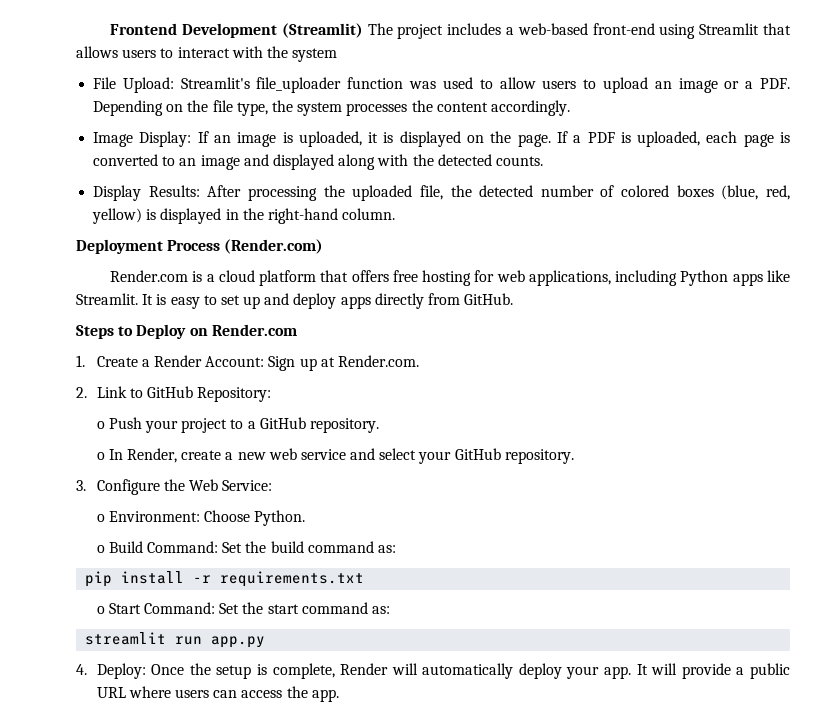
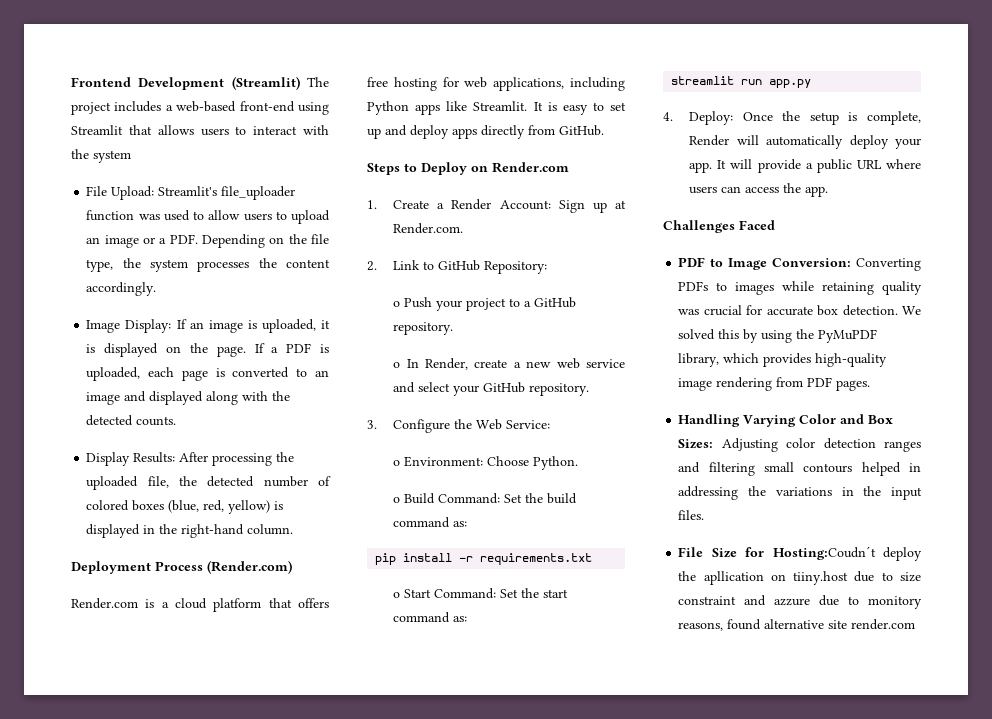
(339, 695) none -> [663,220,775,233] [678,257,921,271] [678,281,922,295] [678,305,921,316] [678,329,878,343] [678,353,888,367] [678,377,871,391] [678,414,894,427] [678,438,921,452] [678,462,921,476] [678,486,922,500] [678,510,705,520] [678,546,922,561] [678,571,921,585] [678,595,922,609] [678,619,916,631] // Challenges Faced // PDF to Image Conversion: Converting PDFs to images while retaining quality was crucial for accurate box detection. We solved this by using the PyMuPDF library, which provides high-quality image rendering from PDF pages. // Handling Varying Color and Box Sizes: Adjusting color detection ranges and filtering small contours helped in addressing the variations in the input files. // File Size for Hosting:Coudn´t deploy the apllication on tiiny.host due to size constraint and azzure due to monitory reasons, found alternative site render.com

